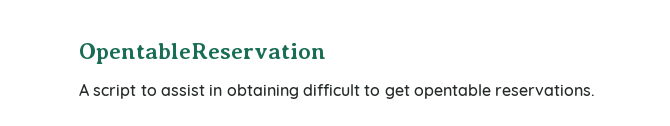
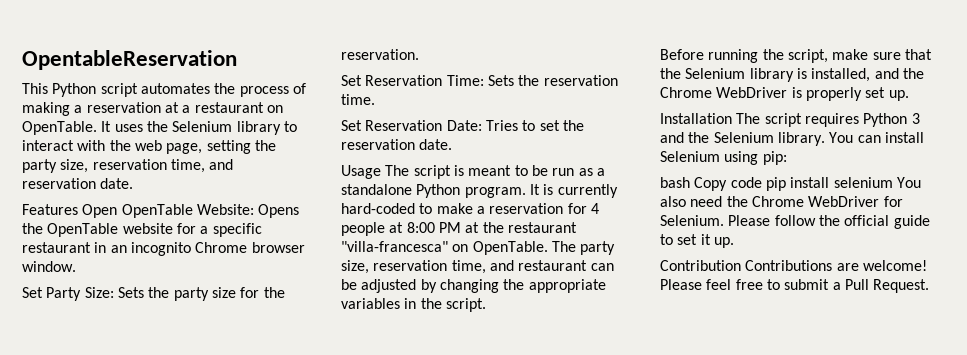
[79,83,596,99] A script to assist in obtaining difficult to get opentable reservations. -> [22,83,306,97] [22,102,283,116] [22,121,297,135] [22,140,276,154] [22,159,234,173] [22,178,134,189] [22,204,300,218] [22,223,262,237] [22,242,305,256] [22,261,76,272] [22,287,285,301] [341,49,419,60] [341,75,618,86] [341,94,375,105] [341,120,584,131] [341,139,453,150] [341,165,605,179] [341,184,618,198] [341,203,599,214] [341,222,577,236] [341,241,616,255] [341,260,614,274] [341,279,606,293] [341,298,486,312] [660,49,932,63] [660,68,924,82] [660,87,909,101] [660,113,920,127] [660,132,924,146] [660,151,787,165] [660,177,921,191] [660,196,903,207] [660,215,930,229] [660,234,734,248] [660,260,927,271] [660,279,930,293] This Python script automates the process of making a reservation at a restaurant on OpenTable. It uses the Selenium library to interact with the web page, setting the party size, reservation time, and reservation date. // Features Open OpenTable Website: Opens the OpenTable website for a specific restaurant in an incognito Chrome browser window. // Set Party Size: Sets the party size for the reservation. // Set Reservation Time: Sets the reservation time. // Set Reservation Date: Tries to set the reservation date. // Usage The script is meant to be run as a standalone Python program. It is currently hard-coded to make a reservation for 4 people at 8:00 PM at the restaurant "villa-francesca" on OpenTable. The party size, reservation time, and restaurant can be adjusted by changing the appropriate variables in the script. // Before running the script, make sure that the Selenium library is installed, and the Chrome WebDriver is properly set up. // Installation The script requires Python 3 and the Selenium library. You can install Selenium using pip: // bash Copy code pip install selenium You also need the Chrome WebDriver for Selenium. Please follow the official guide to set it up. // Contribution Contributions are welcome! Please feel free to submit a Pull Request.

